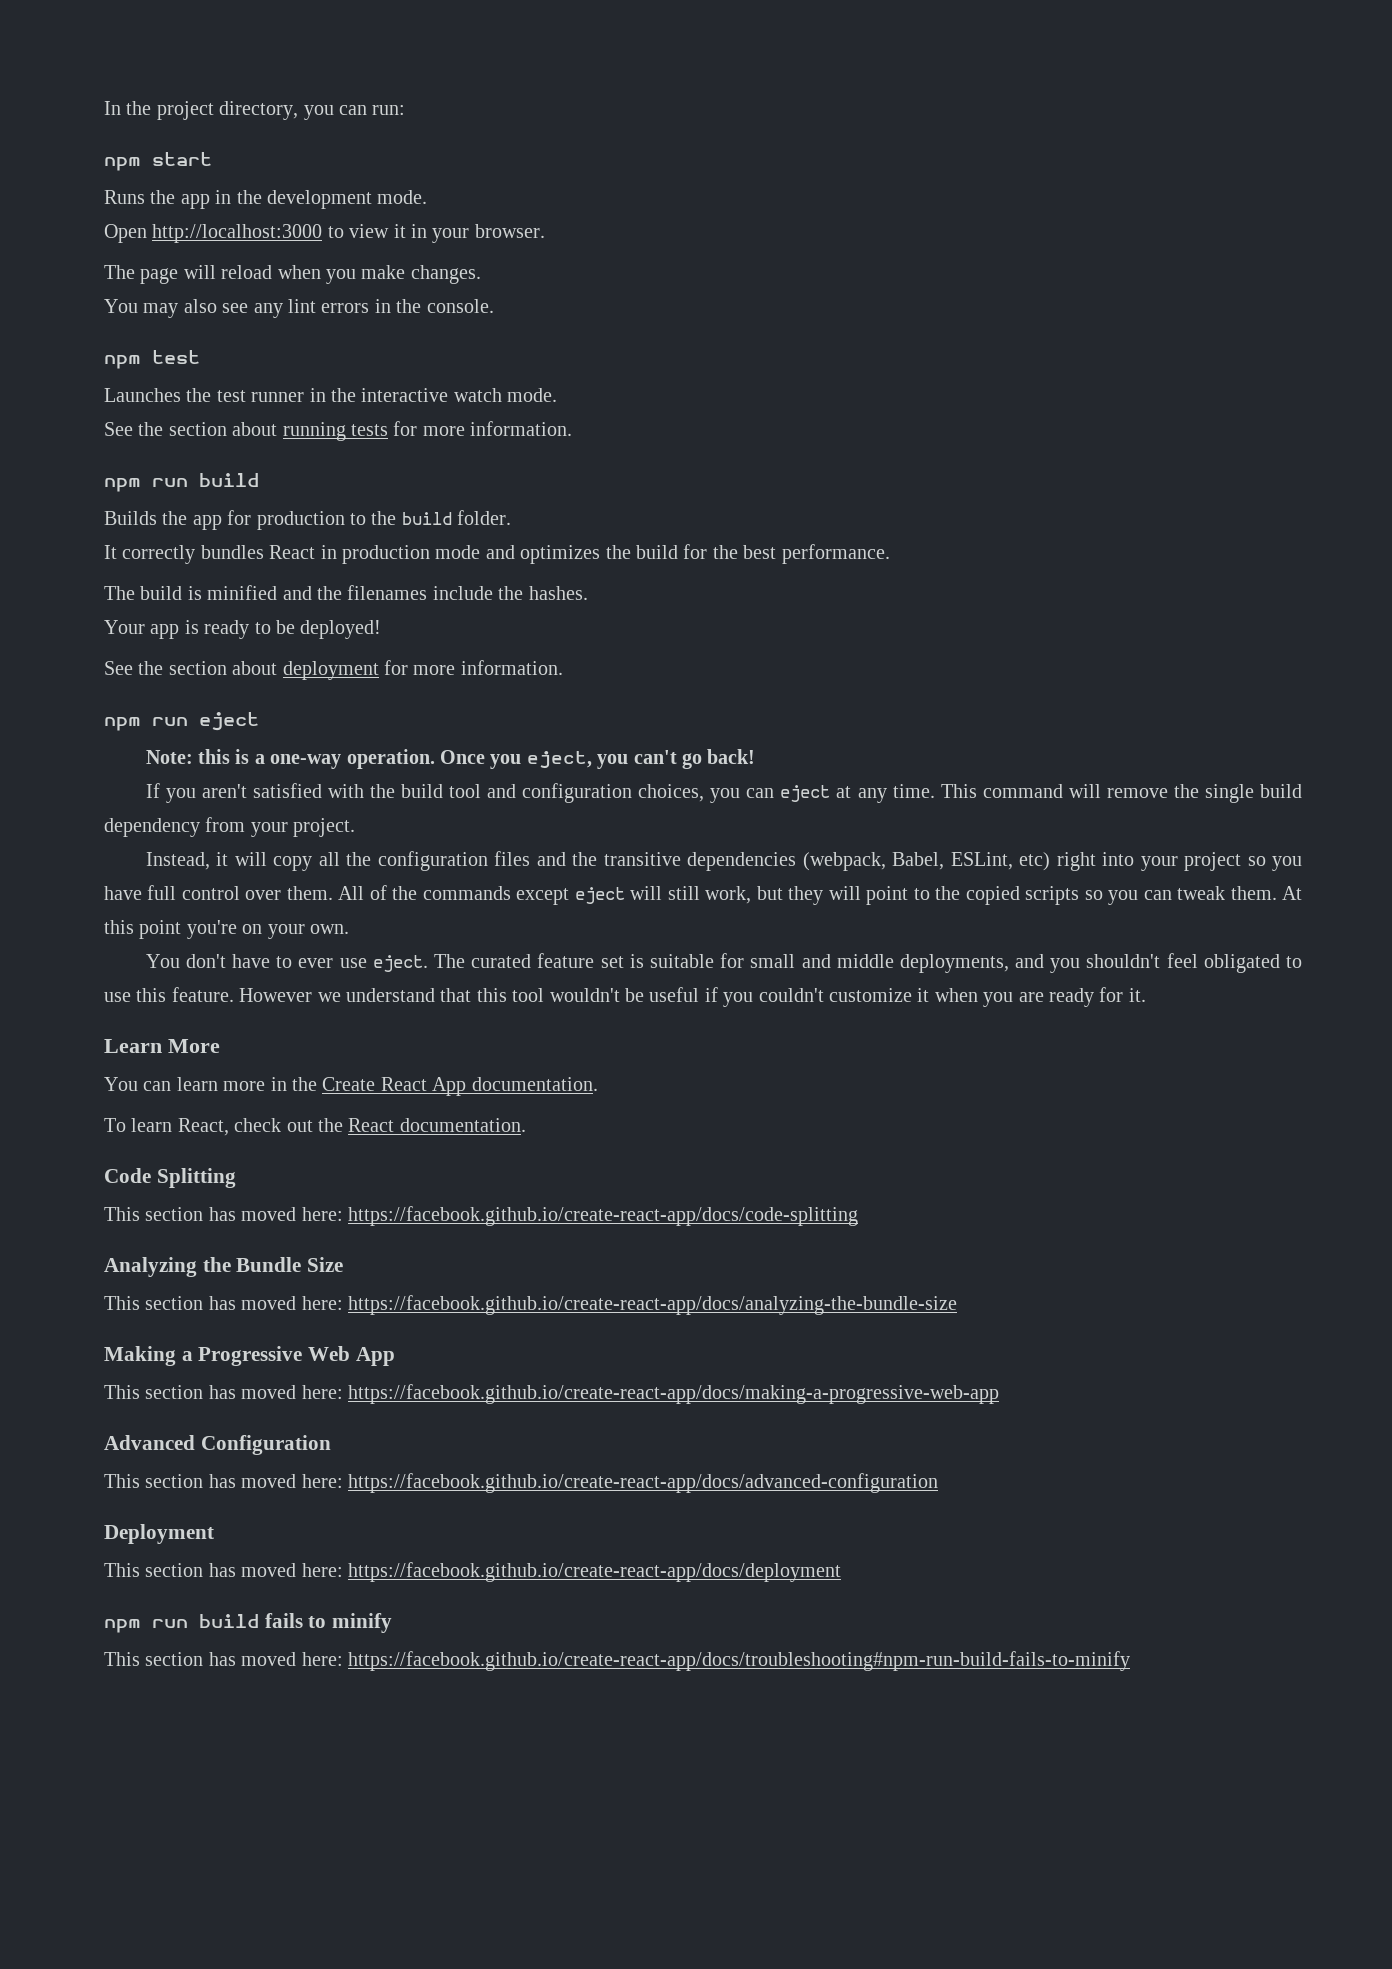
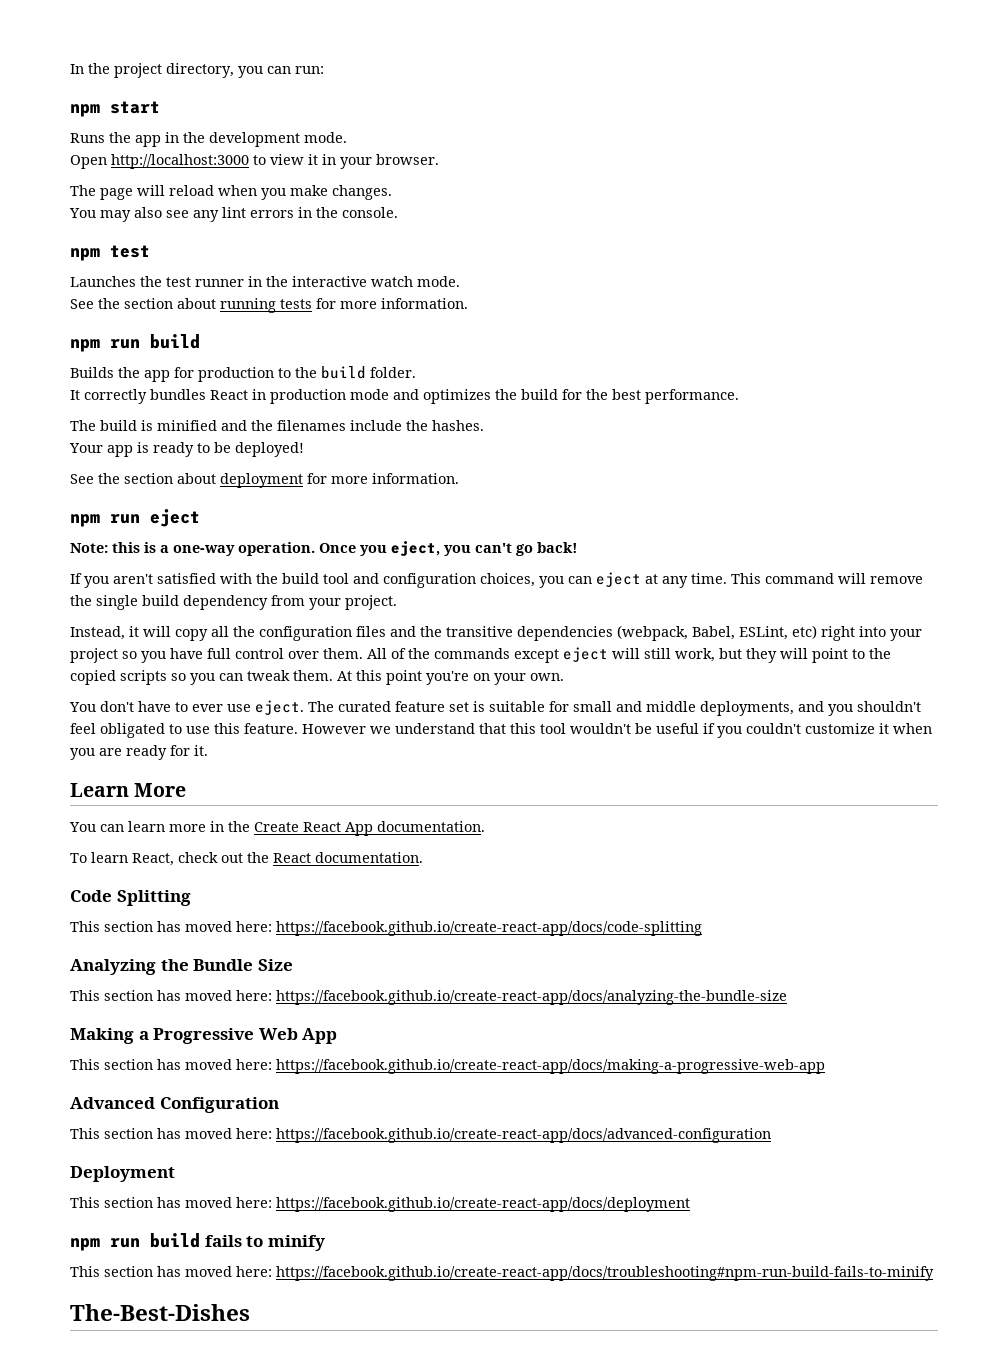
(1130, 1661) none -> [70,1304,250,1321] // The-Best-Dishes

